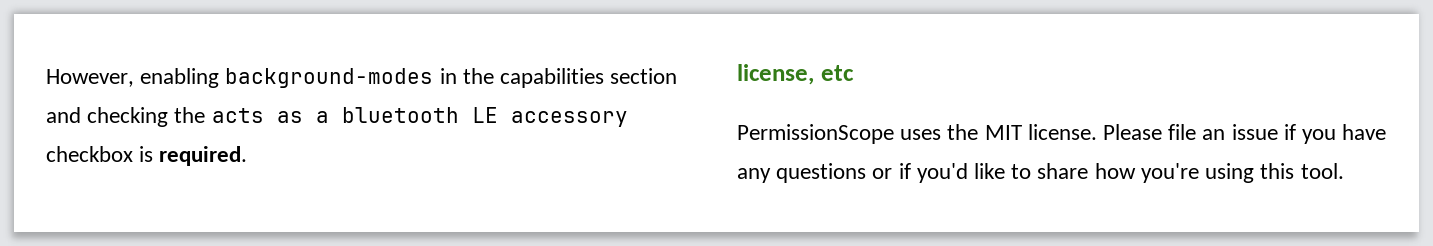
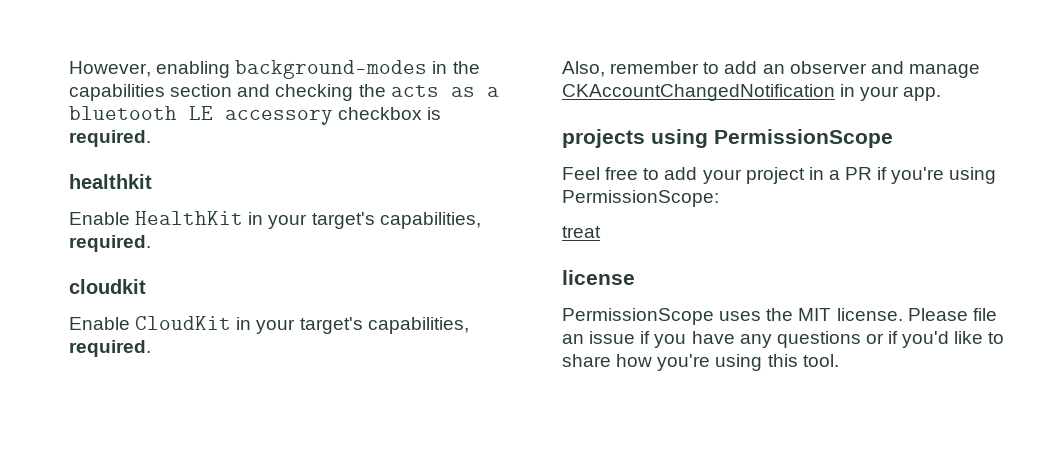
[737,64,854,85] license, etc -> [69,174,152,189] [69,211,481,229] [69,235,151,252] [69,279,146,294] [69,316,469,334] [69,340,151,357] [562,61,980,78] [562,84,942,101] [562,129,893,148] [562,167,997,184] [562,190,719,207] [562,226,601,238] [562,270,635,285] healthkit // Enable HealthKit in your target's capabilities, required. // cloudkit // Enable CloudKit in your target's capabilities, required. // Also, remember to add an observer and manage CKAccountChangedNotification in your app. // projects using PermissionScope // Feel free to add your project in a PR if you're using PermissionScope: // treat // license

